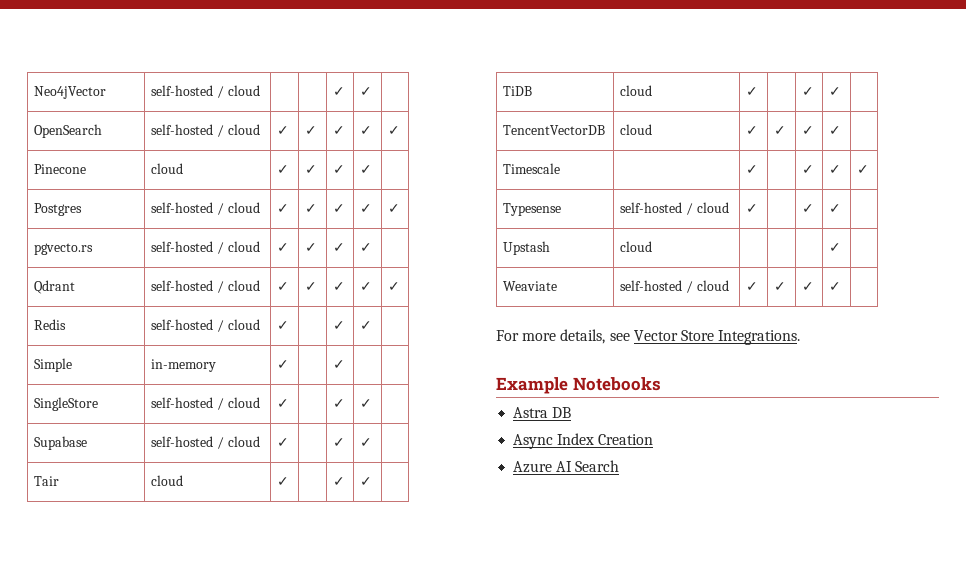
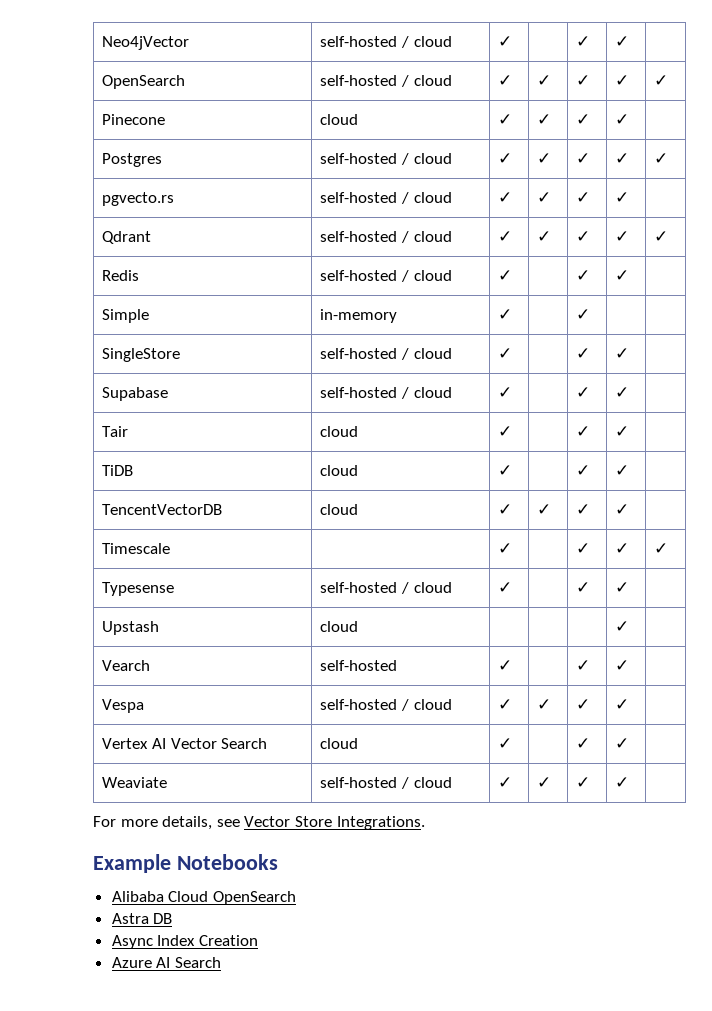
(260, 90) none -> [498,36,513,47] ✓
(842, 247) none -> [102,660,151,671] [320,660,398,671] [498,660,513,671] [576,660,591,671] [615,660,630,671] [102,699,145,713] [320,699,452,711] [498,699,513,710] [537,699,552,710] [576,699,591,710] [615,699,630,710] [102,738,268,749] [320,738,359,749] [498,738,513,749] [576,738,591,749] [615,738,630,749] // Vearch | self-hosted | ✓ | | ✓ | ✓ | // Vespa | self-hosted / cloud | ✓ | ✓ | ✓ | ✓ | // Vertex AI Vector Search | cloud | ✓ | | ✓ | ✓ |
(661, 384) none -> [111,891,296,905] // Alibaba Cloud OpenSearch

